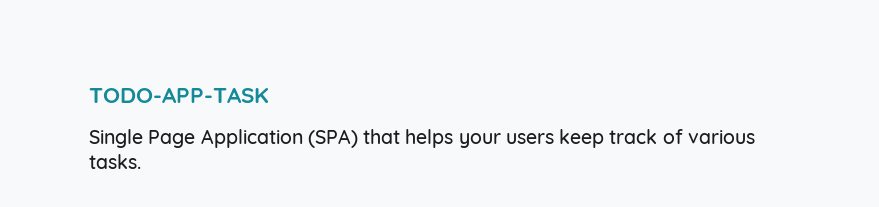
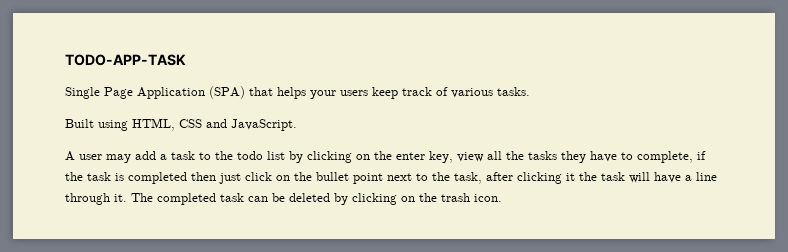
(141, 161) none -> [65,118,297,131] [65,151,706,163] [65,172,717,184] [65,193,502,205] // Built using HTML, CSS and JavaScript. // A user may add a task to the todo list by clicking on the enter key, view all the tasks they have to complete, if the task is completed then just click on the bullet point next to the task, after clicking it the task will have a line through it. The completed task can be deleted by clicking on the trash icon.

